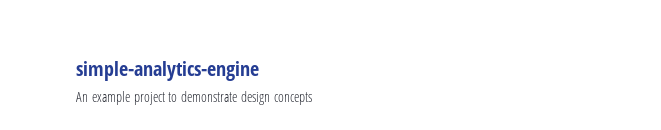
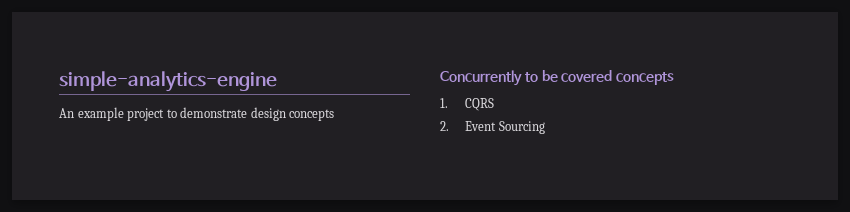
(312, 98) none -> [440,70,675,86] [440,98,495,111] [440,121,545,134] // Concurrently to be covered concepts // 1. CQRS // 2. Event Sourcing

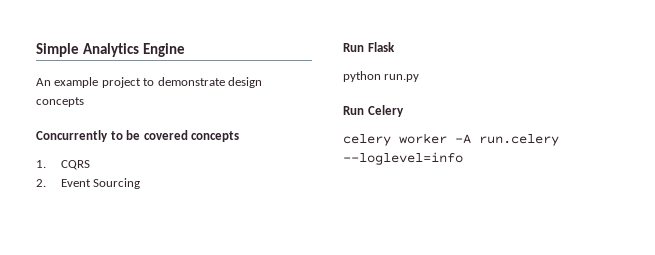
[59,71,277,92] simple-analytics-engine -> [36,43,185,57] Simple Analytics Engine
(545, 127) none -> [343,42,395,52] [343,71,420,82] [343,105,404,117] [343,133,559,146] [343,152,463,165] // Run Flask // python run.py // Run Celery // celery worker -A run.celery --loglevel=info

